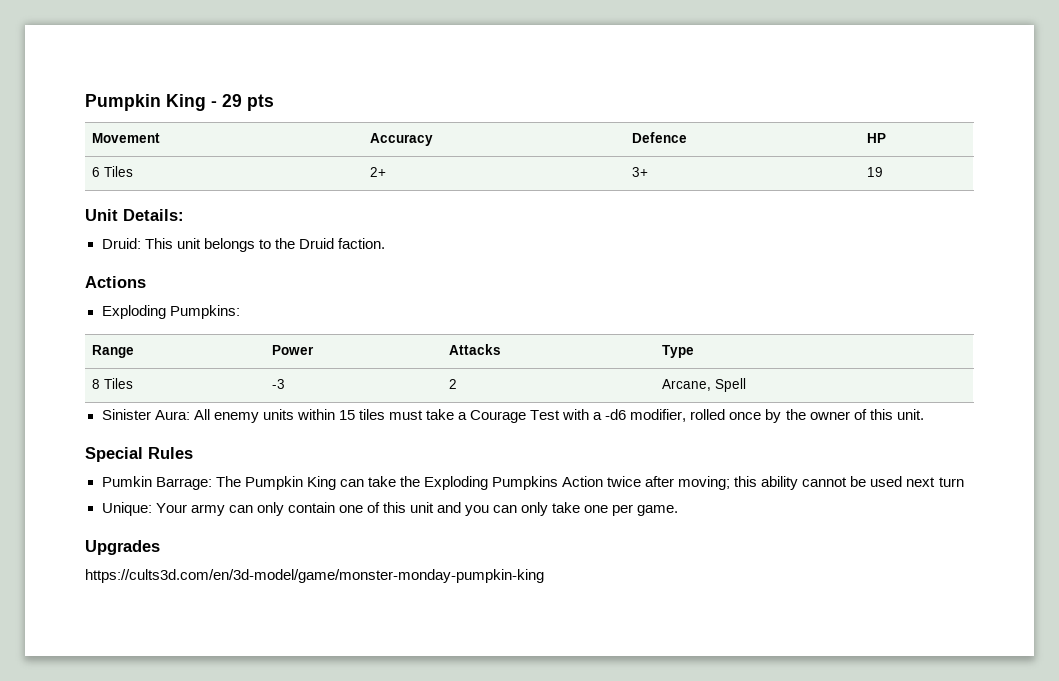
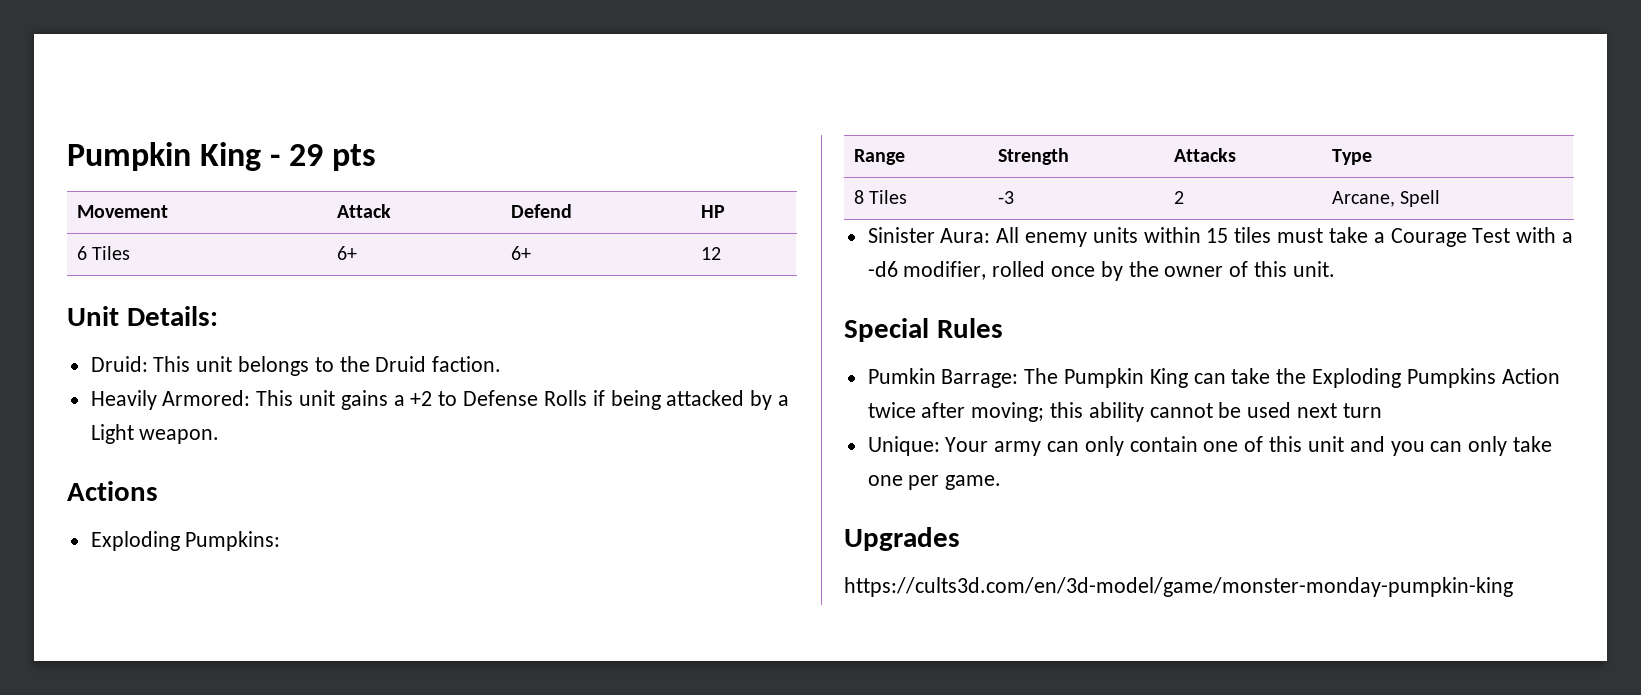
[369,133,433,146] [631,132,687,143] Accuracy | Defence -> [336,204,391,218] [510,204,572,218] Attack | Defend
[369,167,386,177] [631,167,648,177] [866,167,883,177] 2+ | 3+ | 19 -> [336,246,357,260] [510,246,531,260] [700,247,721,260] 6+ | 6+ | 12
(385, 243) none -> [90,390,789,410] [90,424,220,444] // Heavily Armored: This unit gains a +2 to Defense Rolls if being attacked by a Light weapon.
[271,345,314,355] Power -> [997,148,1069,165] Strength

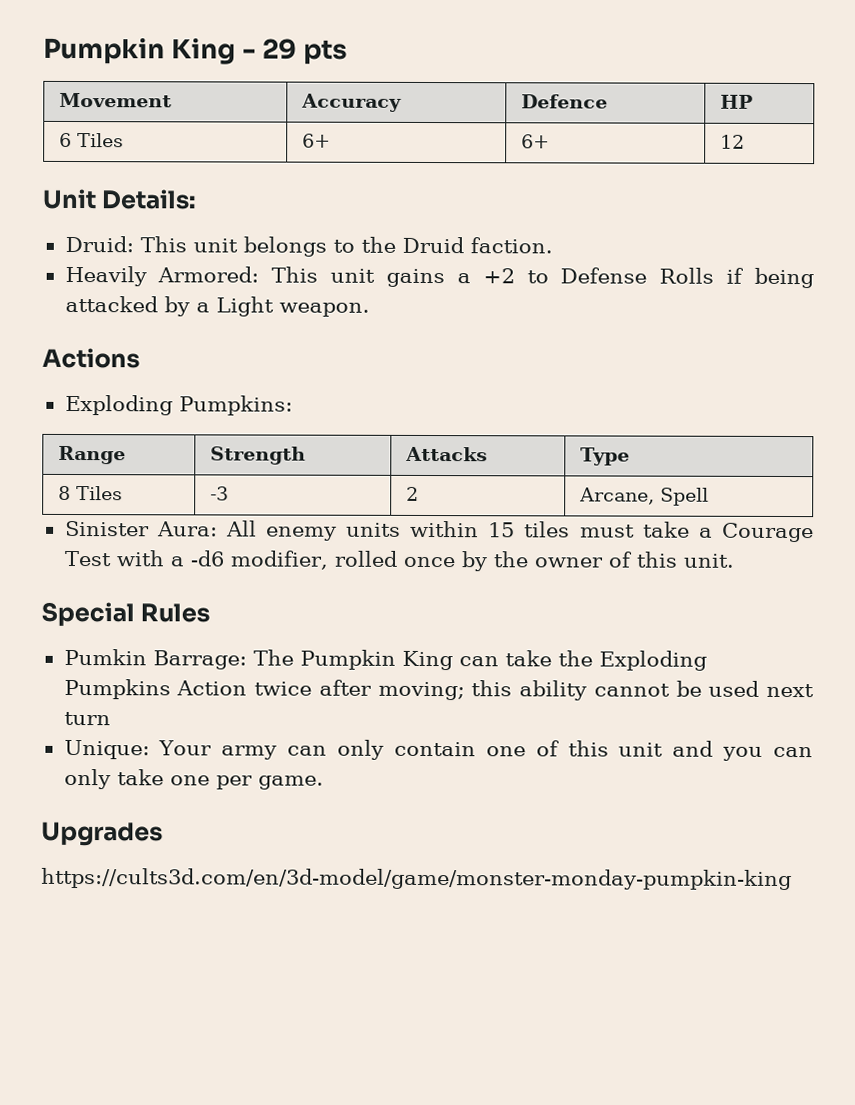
[336,204,391,218] [510,204,572,218] Attack | Defend -> [300,93,402,112] [520,94,608,109] Accuracy | Defence

